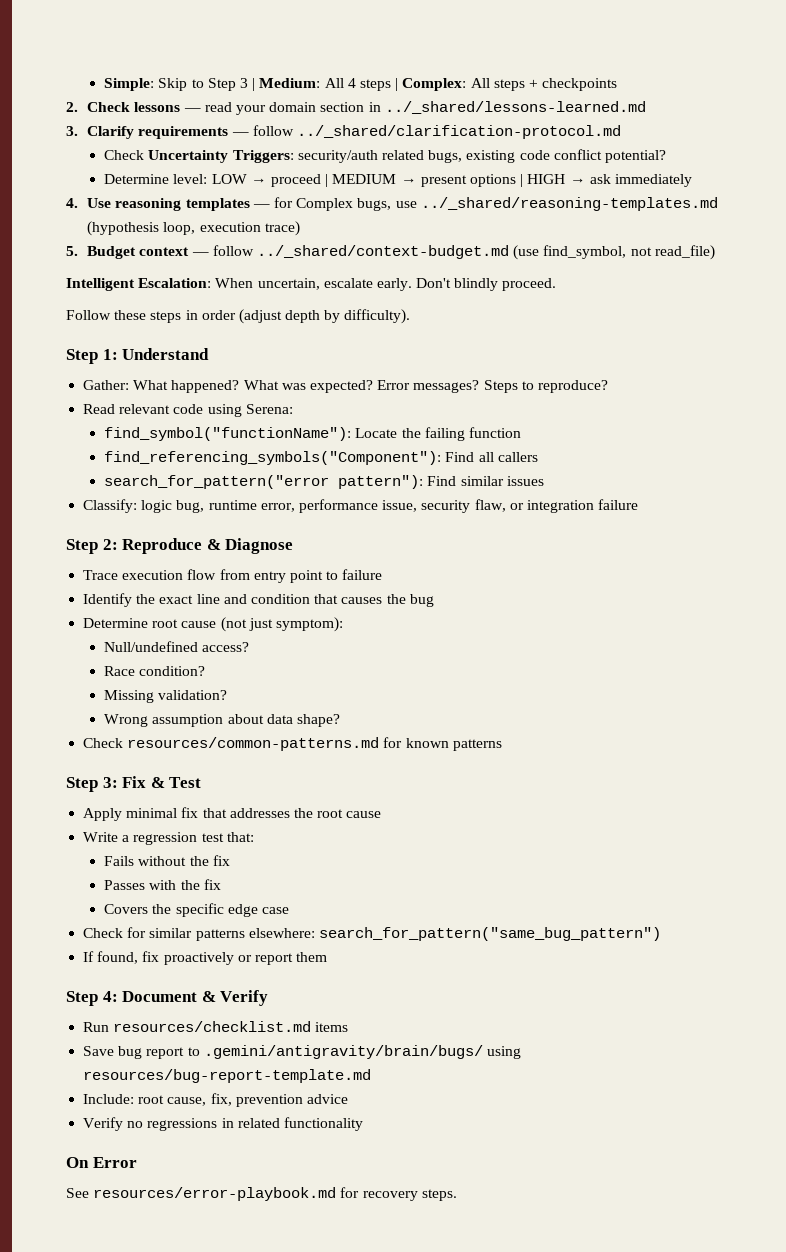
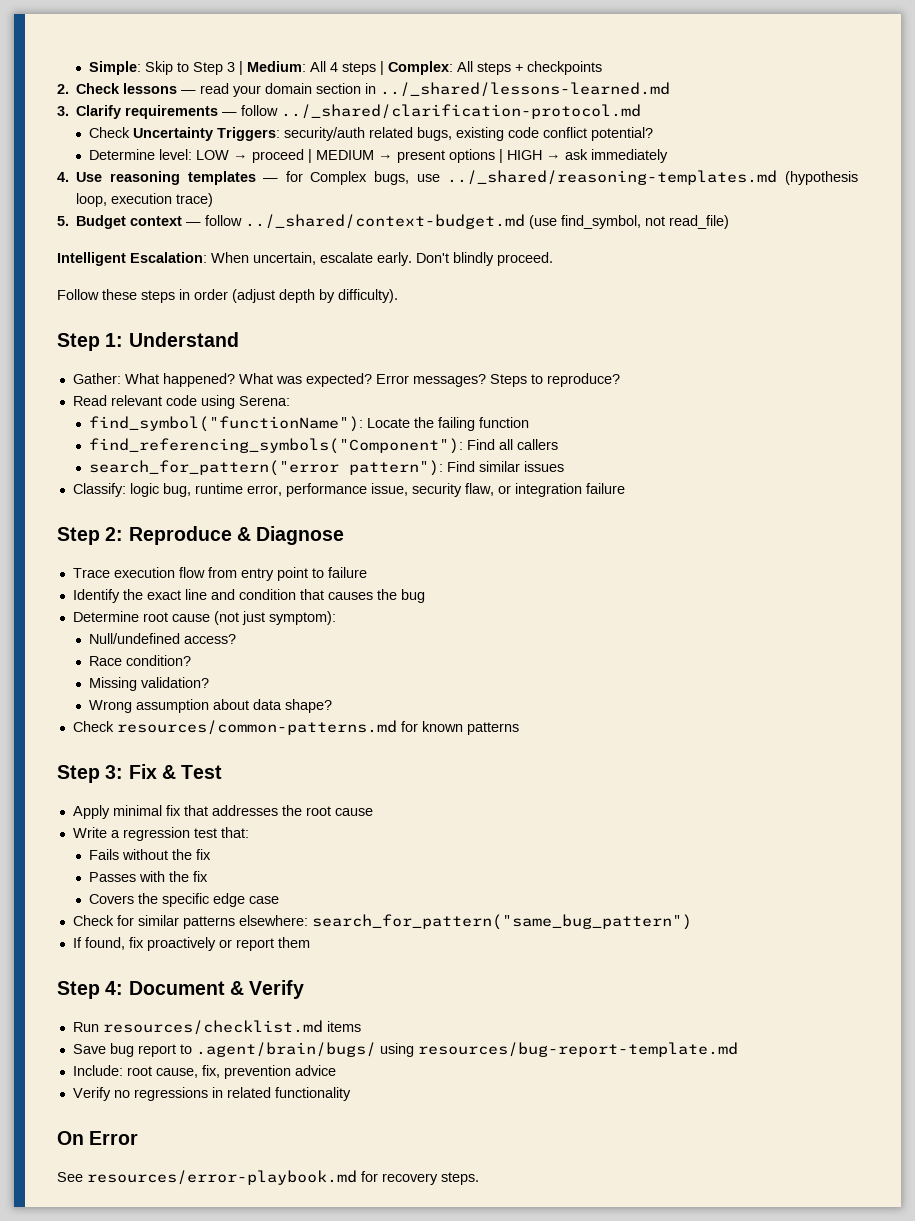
[203,1045,483,1059] .gemini/antigravity/brain/bugs/ -> [195,1042,376,1057] .agent/brain/bugs/

